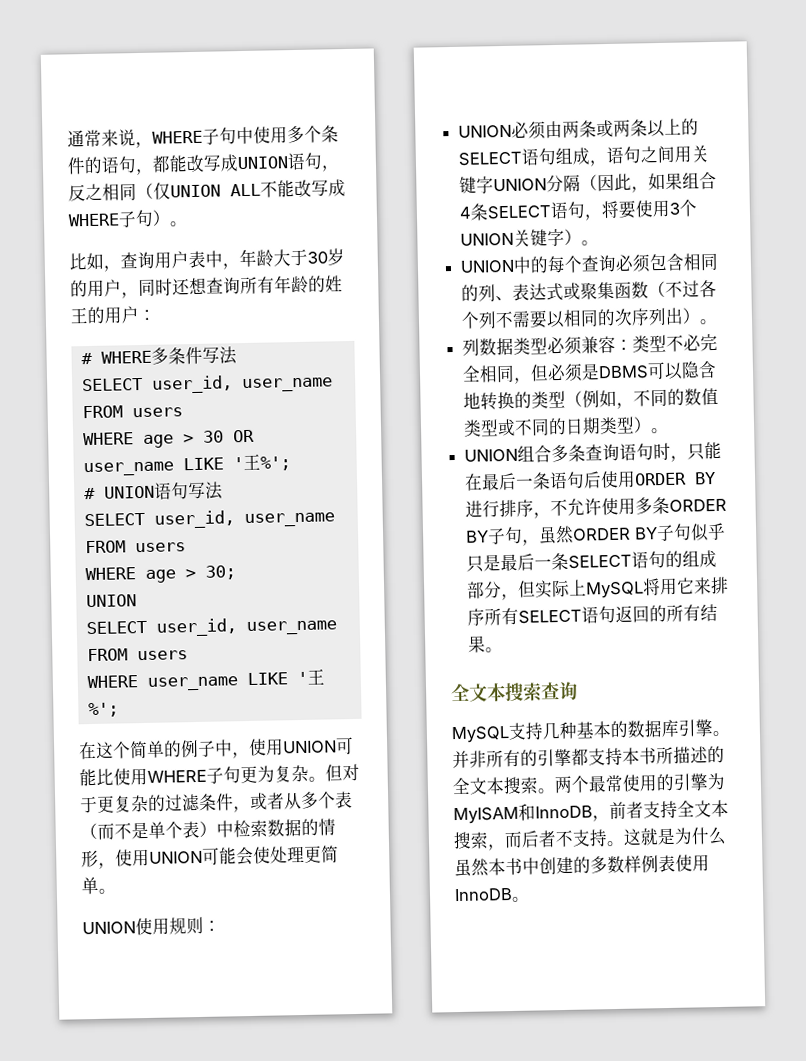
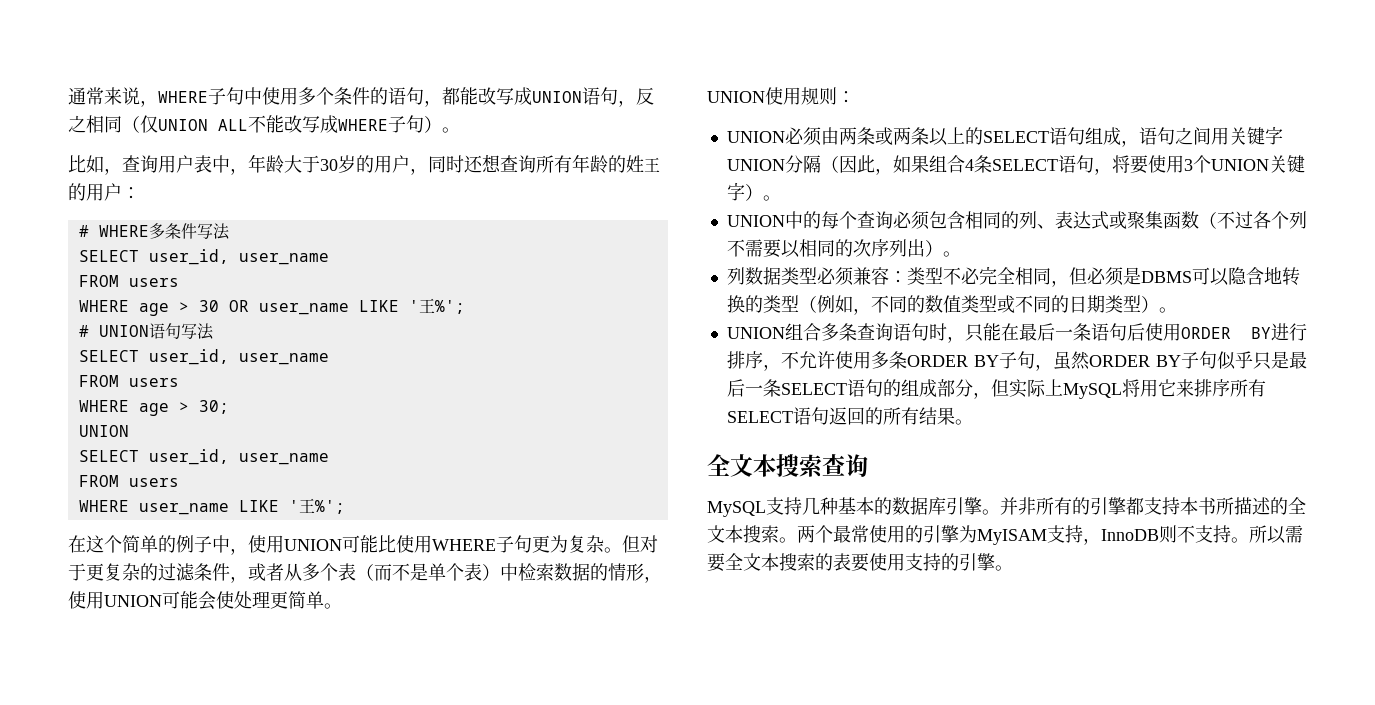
[518,799,729,822] [453,826,727,851] [454,854,710,878] [454,887,513,902] 和InnoDB，前者支持全文本搜索，而后者不支持。这就是为什么虽然本书中创建的多数样例表使用InnoDB -> [1047,525,1303,545] [707,553,995,572] 支持，InnoDB则不支持。所以需要全文本搜索的表要使用支持的引擎

